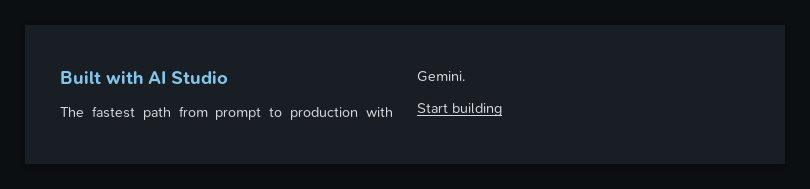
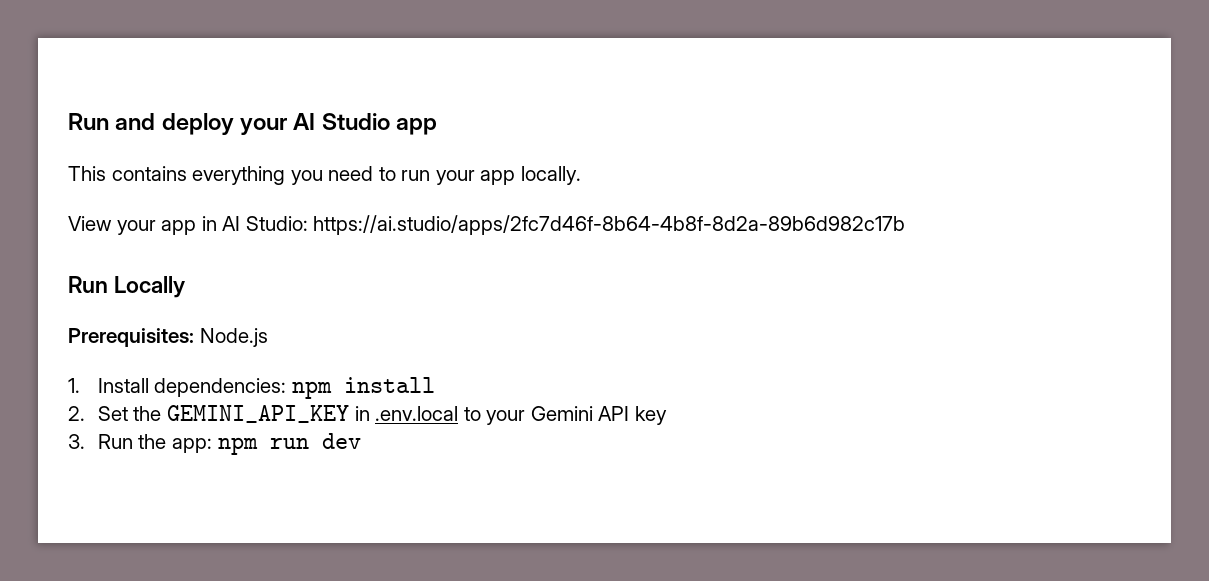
[60,71,228,84] [60,106,393,120] [417,71,465,82] [417,103,502,116] Built with AI Studio // The fastest path from prompt to production with Gemini. // Start building -> [68,113,438,135] [68,166,581,185] [68,215,906,235] [68,276,186,298] [68,328,268,347] [68,377,435,399] [68,405,667,425] [68,433,361,455] Run and deploy your AI Studio app // This contains everything you need to run your app locally. // View your app in AI Studio: https://ai.studio/apps/2fc7d46f-8b64-4b8f-8d2a-89b6d982c17b // Run Locally // Prerequisites: Node.js // 1. Install dependencies: npm install // 2. Set the GEMINI_API_KEY in .env.local to your Gemini API key // 3. Run the app: npm run dev

